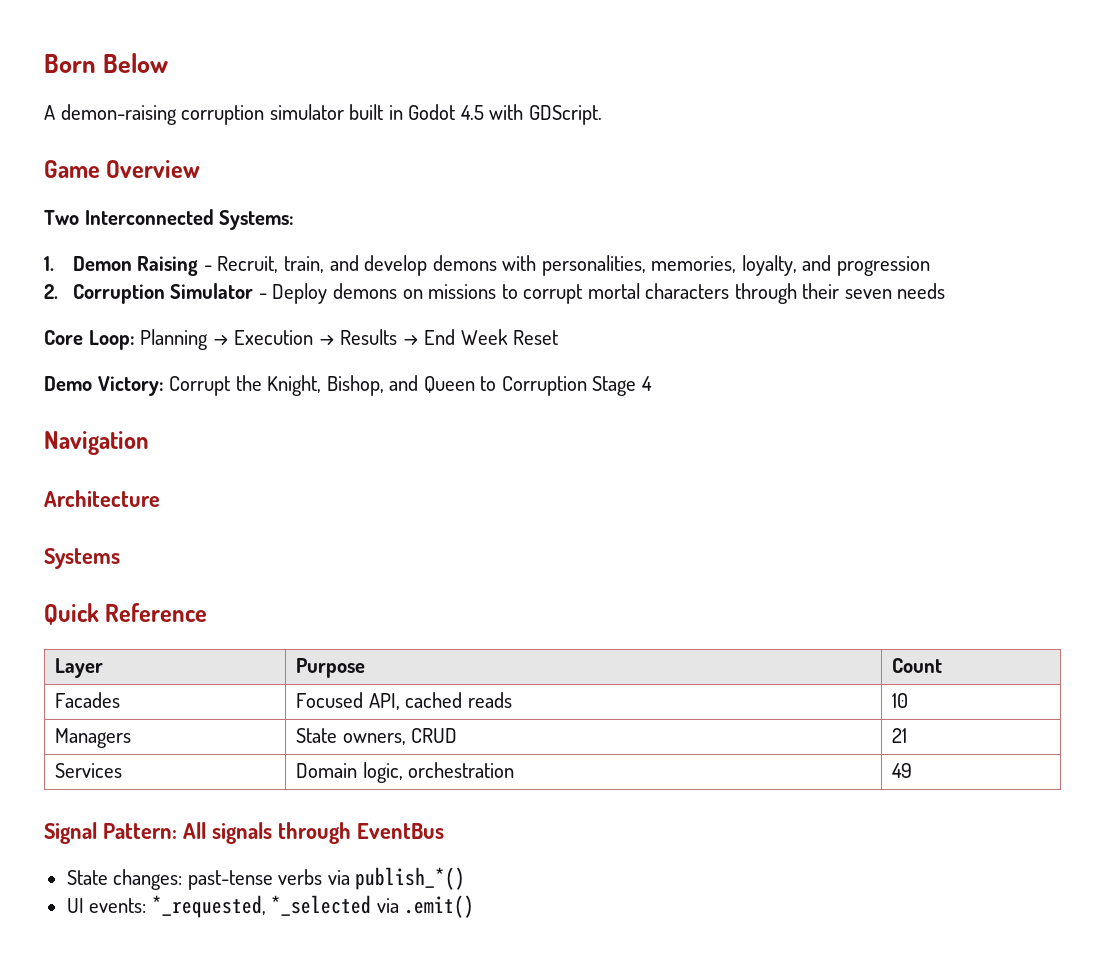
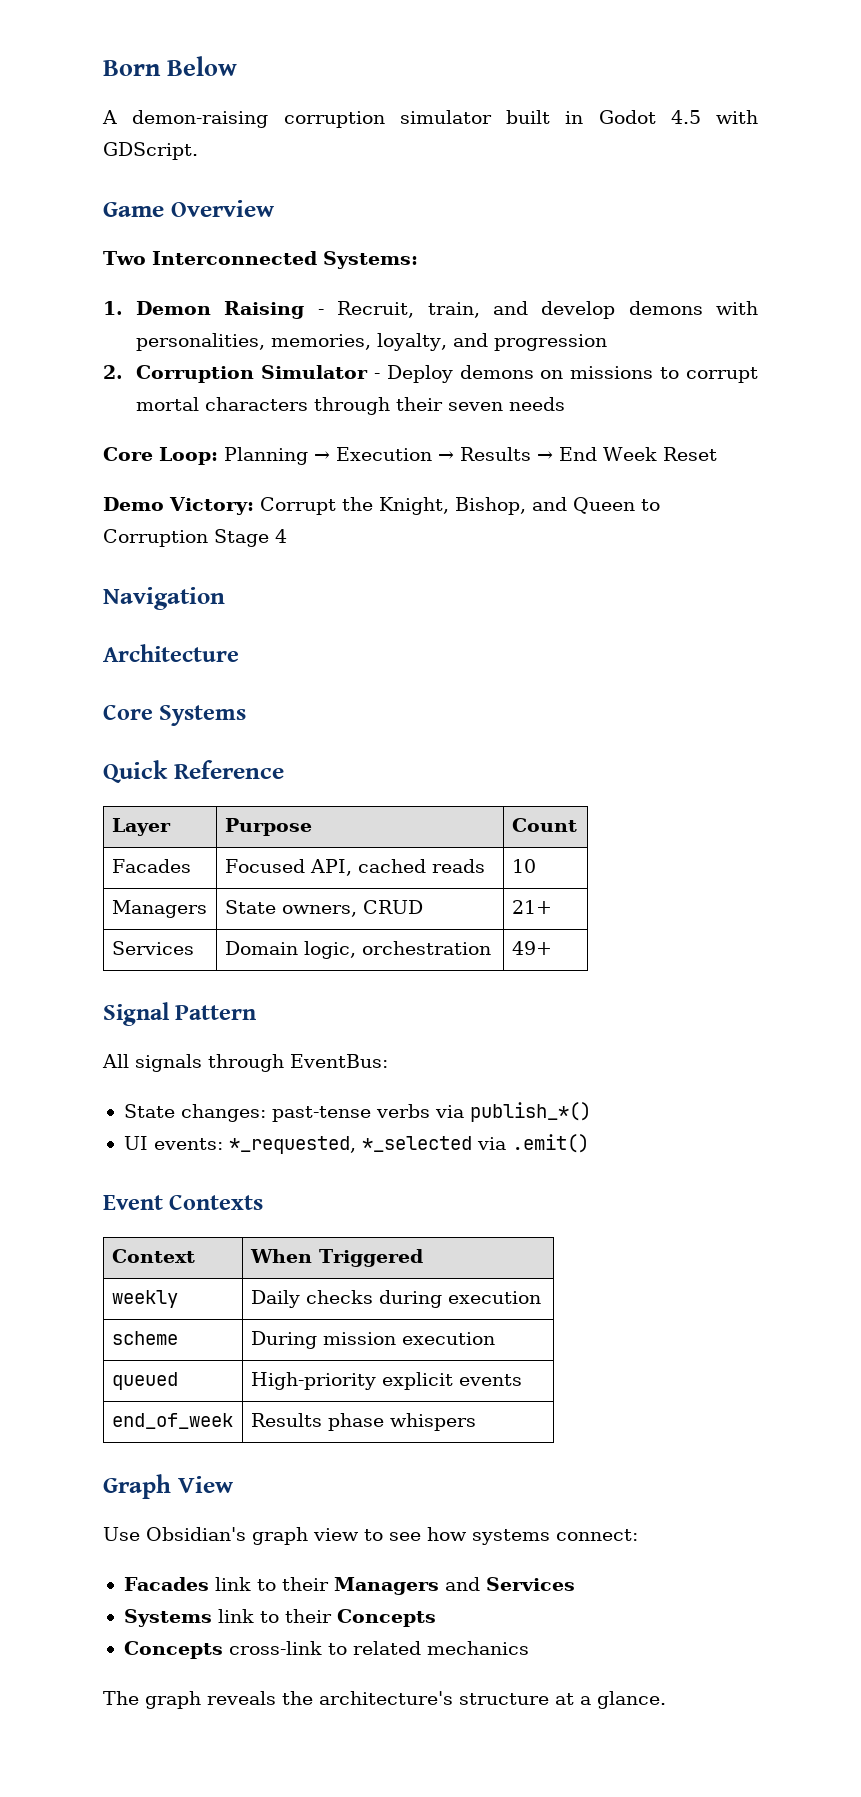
(160, 498) none -> [103,705,153,720] Core
[892,728,908,743] 21 -> [511,900,552,914] 21+
[892,763,913,778] 49 -> [511,941,552,955] 49+
[102,823,177,839] Pattern: -> [175,1005,257,1020] Pattern //
[356,823,444,839] EventBus -> [290,1054,388,1068] EventBus:
(475, 906) none -> [103,1195,264,1210] [111,1249,195,1263] [249,1249,423,1267] [111,1290,178,1308] [250,1290,541,1308] [111,1331,178,1345] [250,1331,495,1349] [111,1372,178,1390] [250,1372,522,1390] [111,1413,233,1429] [250,1413,476,1431] [103,1474,233,1499] [103,1527,638,1545] [123,1577,575,1595] [123,1609,436,1627] [123,1641,529,1659] [103,1691,666,1709] // Event Contexts // Context | When Triggered // weekly | Daily checks during execution // scheme | During mission execution // queued | High-priority explicit events // end_of_week | Results phase whispers // Graph View // Use Obsidian's graph view to see how systems connect: // Facades link to their Managers and Services // Systems link to their Concepts // Concepts cross-link to related mechanics // The graph reveals the architecture's structure at a glance.

